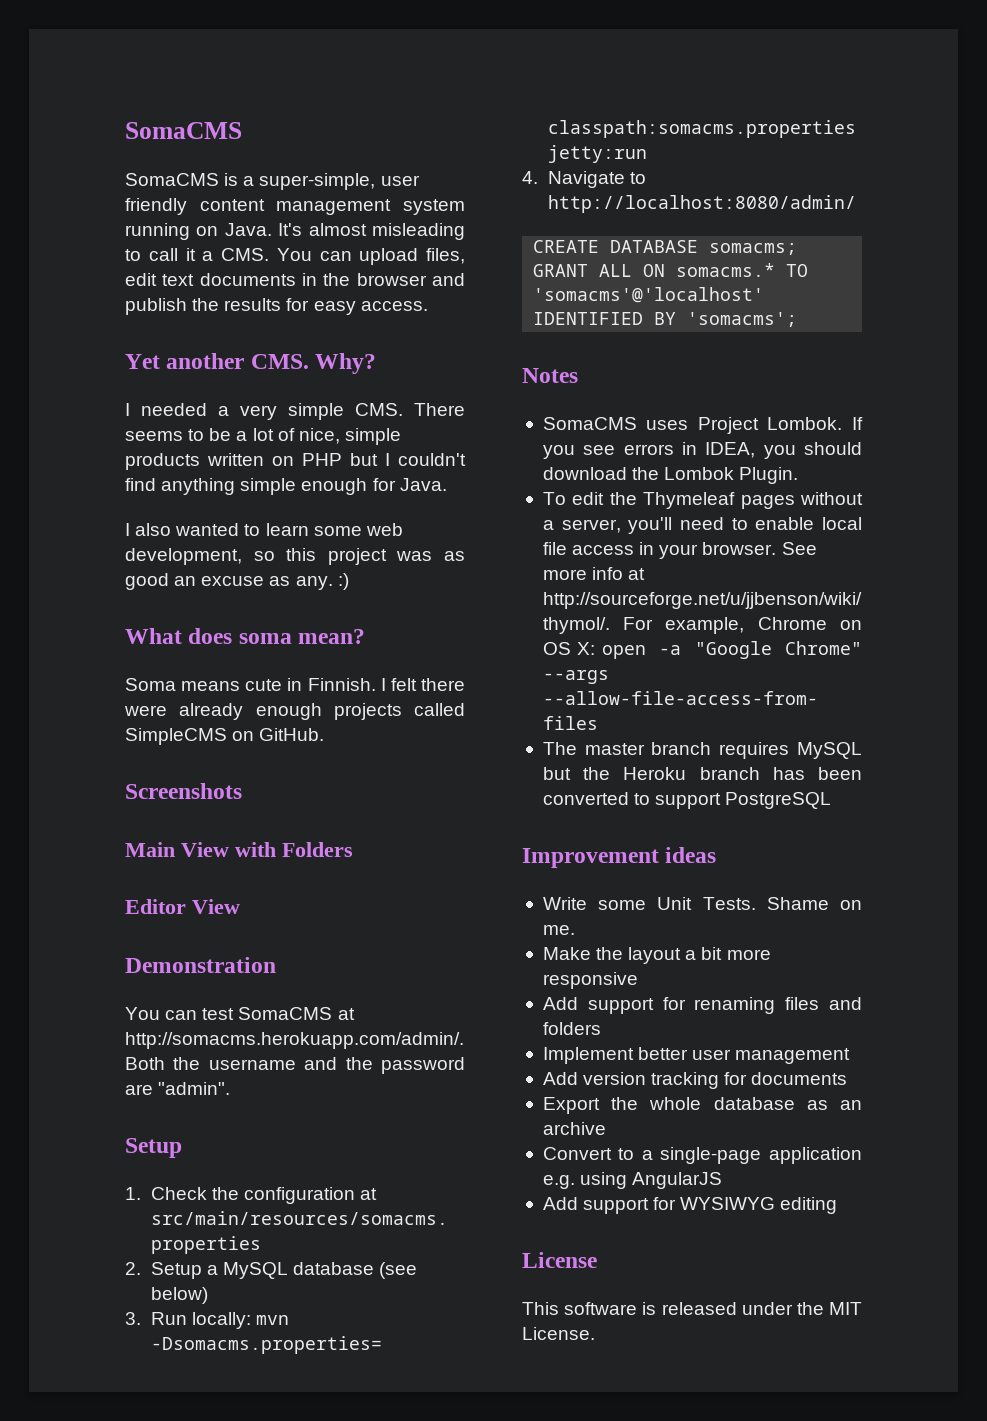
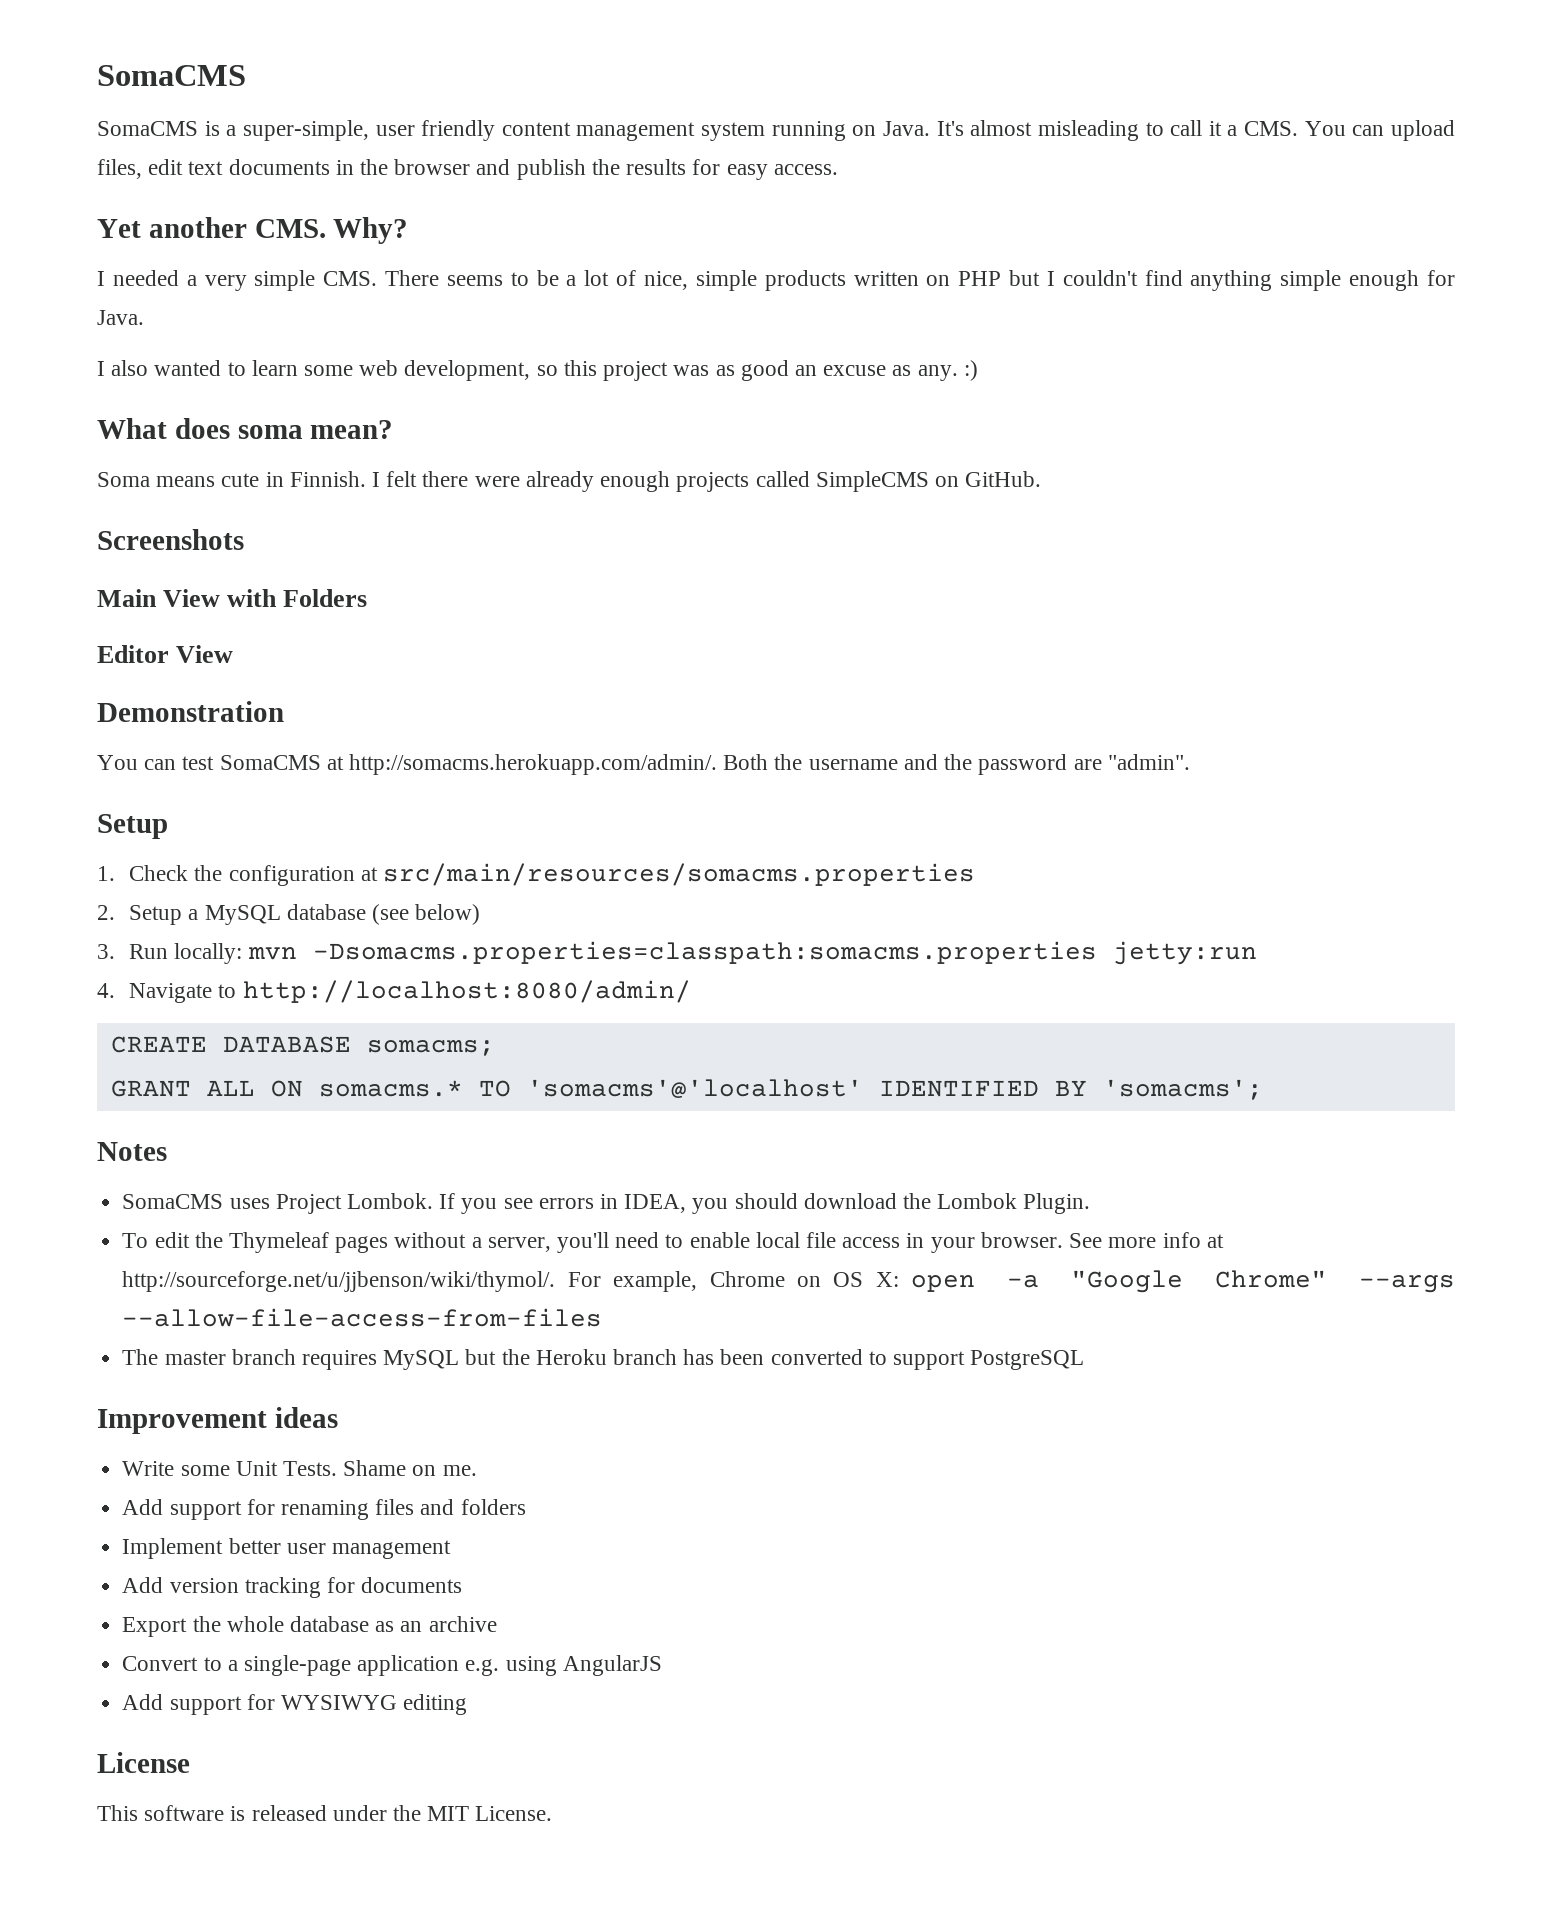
[542,947,771,964] [542,972,638,989] // Make the layout a bit more responsive -> (477, 1470) none

